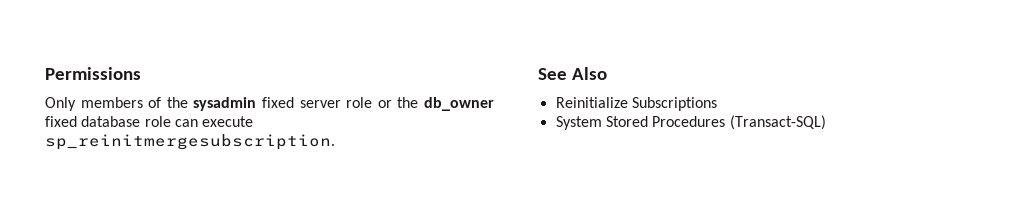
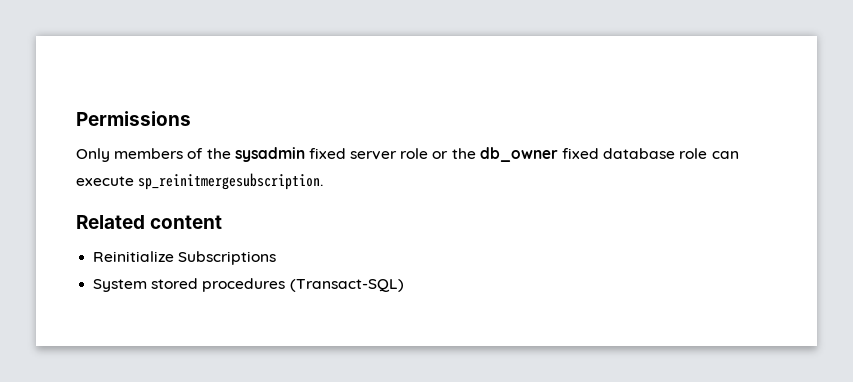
[538,67,607,80] See Also -> [76,215,223,229] Related content
[605,116,726,127] Stored Procedures -> [151,278,286,292] stored procedures

